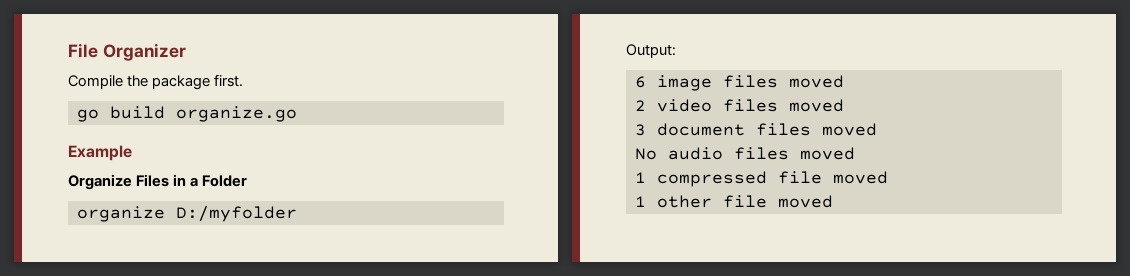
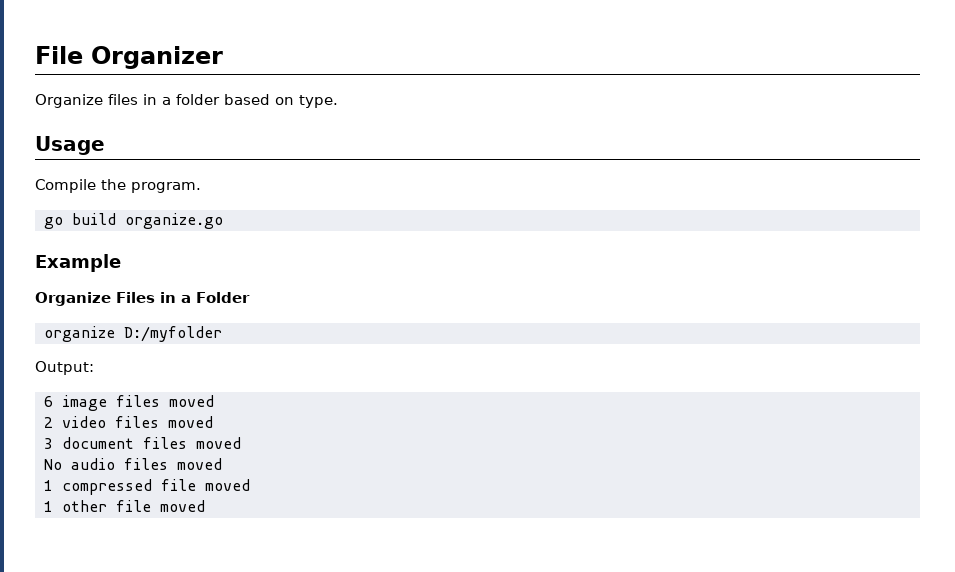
(186, 52) none -> [35,94,338,108] [35,136,105,155] // Organize files in a folder based on type. // Usage
[152,74,244,90] package first. -> [131,182,201,193] program.

